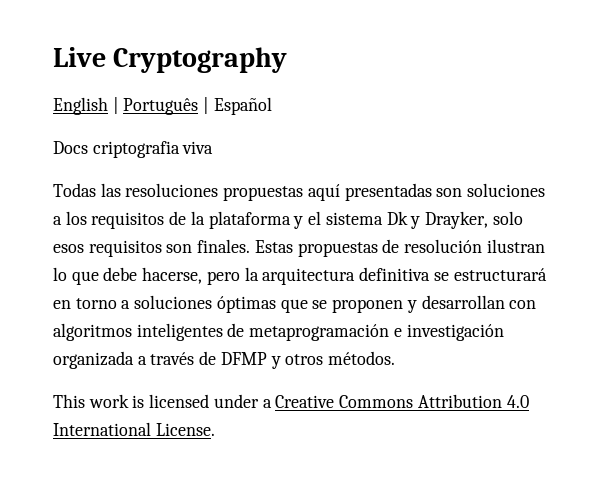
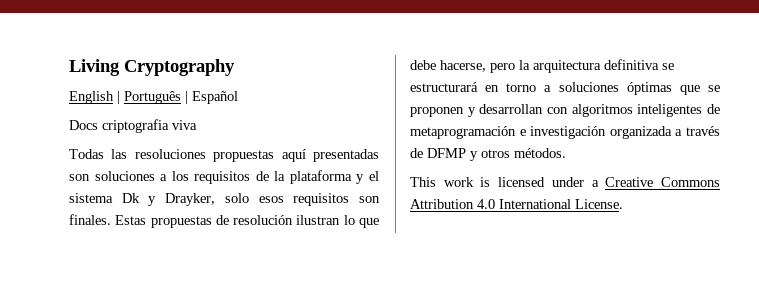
[53,47,106,67] Live -> [69,59,120,76] Living

